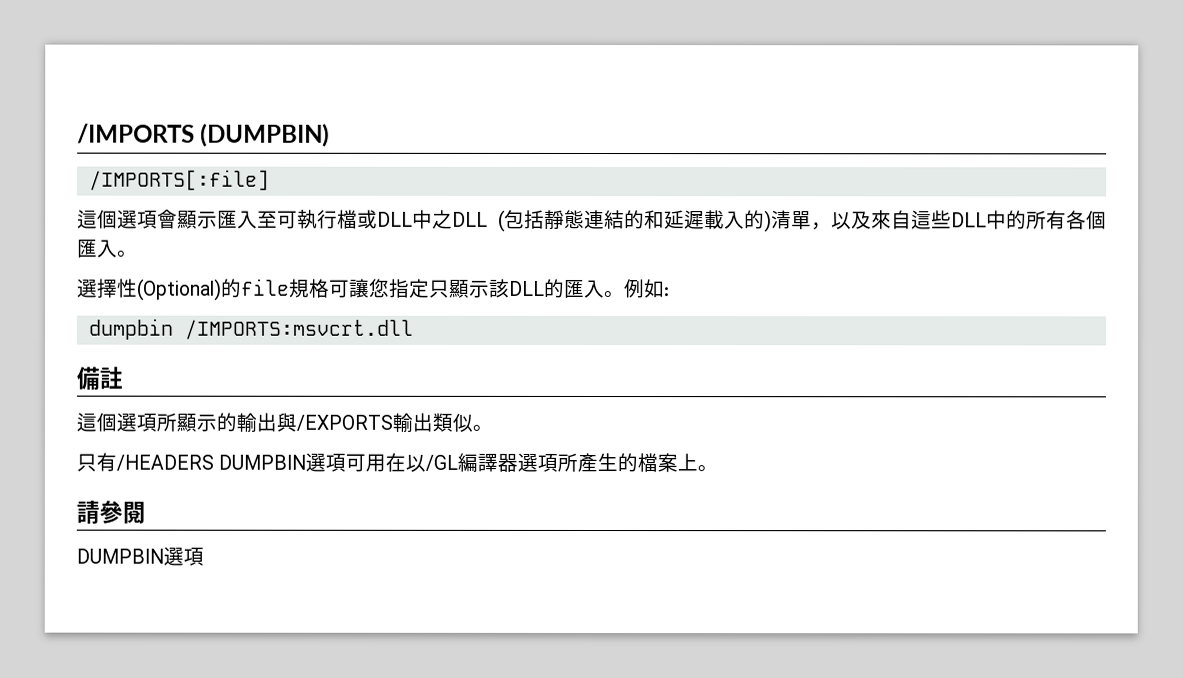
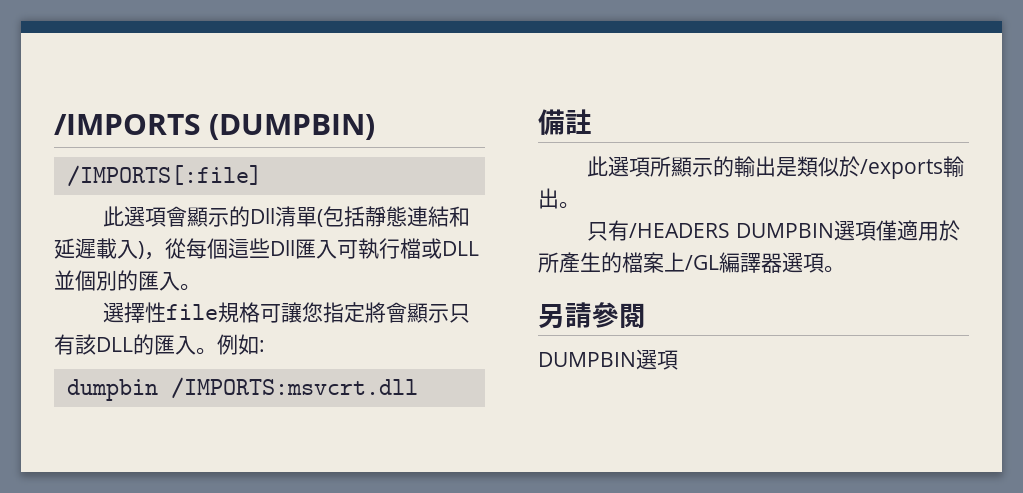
[77,209,118,229] 這個 -> [102,206,124,227] 此
[217,209,488,229] 匯入至可執行檔或DLL中之DLL -> [228,206,317,227] 的Dll清單
[624,210,645,230] 的 -> (449, 216) none
[744,210,1107,233] 的)清單，以及來自這些DLL中的所有各個 -> [138,238,479,260] [54,270,138,291] )，從每個這些Dll匯入可執行檔或DLL並個別的
[137,278,242,301] (Optional)的 -> (166, 312) none
[429,279,490,298] 只顯示 -> [364,302,470,323] [54,334,75,355] 將會顯示只有
[76,412,117,432] 這個 -> [586,156,608,177] 此
[276,412,473,433] 與/EXPORTS輸出類似 -> [775,156,964,179] [538,188,559,209] 是類似於/exports輸出
[345,452,719,473] 可用在以/GL編譯器選項所產生的檔案上。 // -> [875,220,960,241] [538,252,845,273] [538,304,565,329] 僅適用於所產生的檔案上/GL編譯器選項。 // 另

